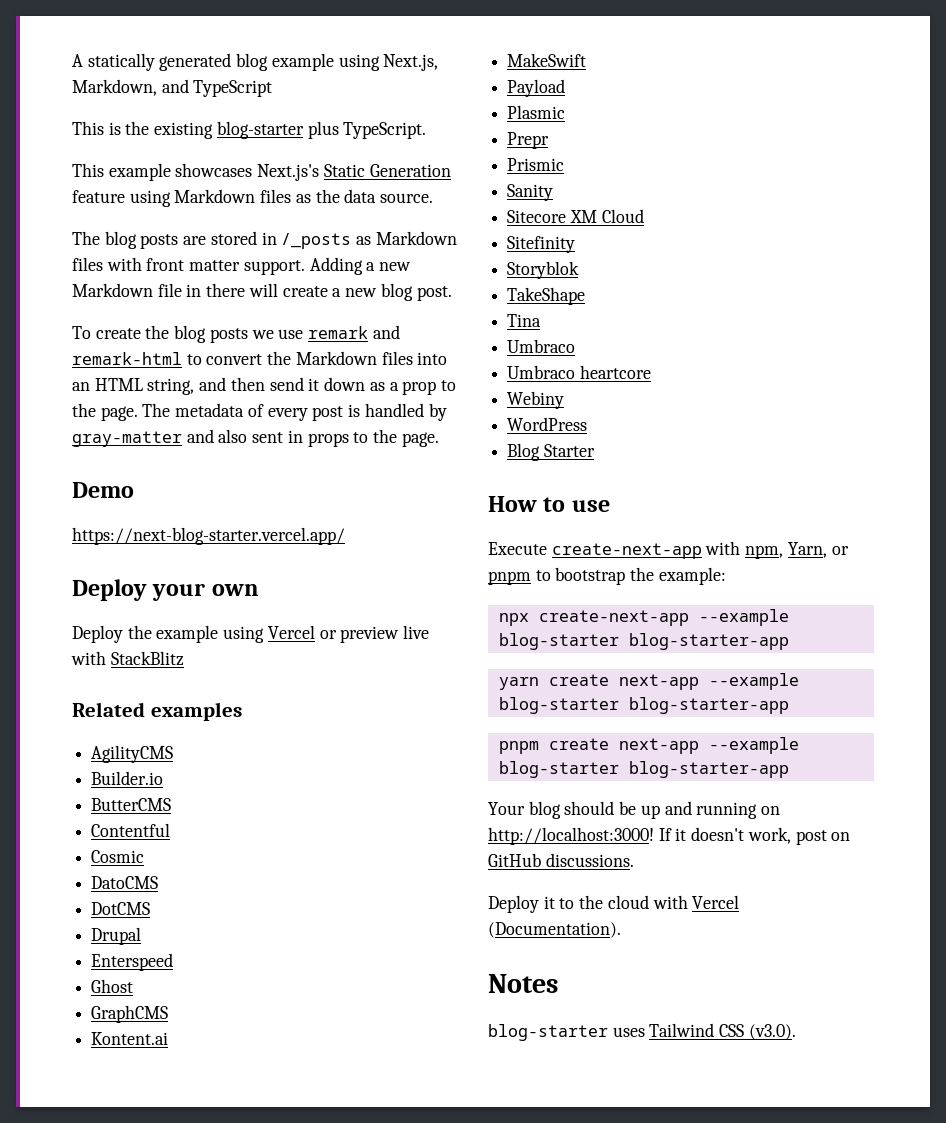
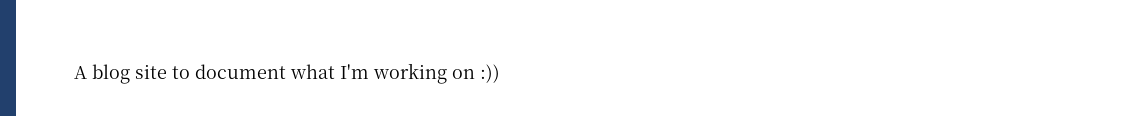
[87,53,439,71] [72,79,273,97] [72,121,427,139] [72,163,451,181] [72,189,434,207] [72,231,457,249] [72,257,412,275] [72,283,452,301] [72,325,400,343] [72,351,448,365] [72,377,456,395] [72,403,447,421] [72,429,439,447] [72,482,134,498] [72,527,345,545] [72,579,259,601] [72,625,430,643] [71,651,184,666] [72,702,242,721] [91,745,174,763] [91,771,164,785] [91,798,172,811] [91,823,171,837] [91,850,145,863] [91,876,159,889] [91,902,151,915] [91,927,142,945] [91,953,174,971] [91,979,134,993] [91,1005,169,1023] [91,1032,169,1045] [507,53,587,67] [507,79,566,97] [507,105,566,119] [507,132,550,149] [507,158,565,171] [507,184,554,201] [507,209,644,223] [507,236,576,253] [507,261,580,279] [507,287,586,305] [507,314,542,327] [507,339,576,353] [507,365,651,379] [507,391,565,409] [507,417,588,431] [507,443,595,461] [488,496,610,512] [488,541,849,559] [488,567,726,585] [498,609,789,626] [498,633,789,650] [498,673,799,690] [498,697,789,714] [498,737,799,754] [498,761,789,778] [488,801,781,819] [488,827,851,845] [488,853,634,867] [488,895,740,913] [488,922,621,938] [488,974,558,993] [488,1023,796,1041] statically generated blog example using Next.js, Markdown, and TypeScript // This is the existing blog-starter plus TypeScript. // This example showcases Next.js's Static Generation feature using Markdown files as the data source. // The blog posts are stored in /_posts as Markdown files with front matter support. Adding a new Markdown file in there will create a new blog post. // To create the blog posts we use remark and remark-html to convert the Markdown files into an HTML string, and then send it down as a prop to the page. The metadata of every post is handled by gray-matter and also sent in props to the page. // Demo // https://next-blog-starter.vercel.app/ // Deploy your own // Deploy the example using Vercel or preview live with StackBlitz // Related examples // AgilityCMS // Builder.io // ButterCMS // Contentful // Cosmic // DatoCMS // DotCMS // Drupal // Enterspeed // Ghost // GraphCMS // Kontent.ai // MakeSwift // Payload // Plasmic // Prepr // Prismic // Sanity // Sitecore XM Cloud // Sitefinity // Storyblok // TakeShape // Tina // Umbraco // Umbraco heartcore // Webiny // WordPress // Blog Starter // How to use // Execute create-next-app with npm, Yarn, or pnpm to bootstrap the example: // npx create-next-app --example blog-starter blog-starter-app // yarn create next-app --example blog-starter blog-starter-app // pnpm create next-app --example blog-starter blog-starter-app // Your blog should be up and running on http://localhost:3000! If it doesn't work, post on GitHub discussions. // Deploy it to the cloud with Vercel (Documentation). // Notes // blog-starter uses Tailwind CSS (v3.0). -> [92,63,500,84] blog site to document what I'm working on :))

